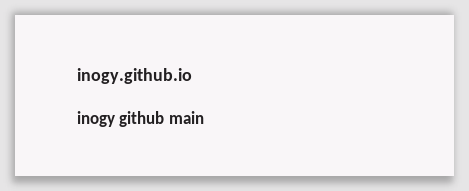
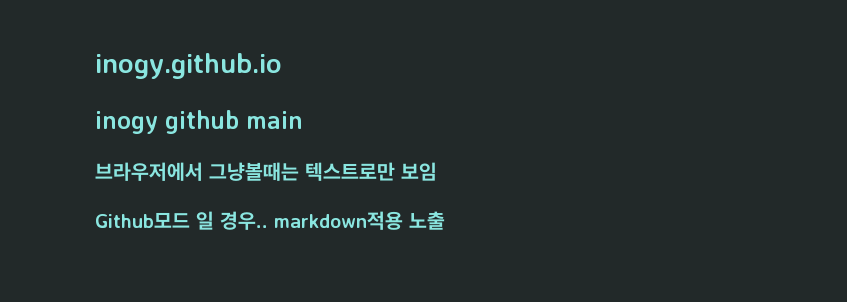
(204, 117) none -> [95,162,437,181] [95,211,445,230] // 브라우저에서 그냥볼때는 텍스트로만 보임 // Github모드 일 경우.. markdown적용 노출

